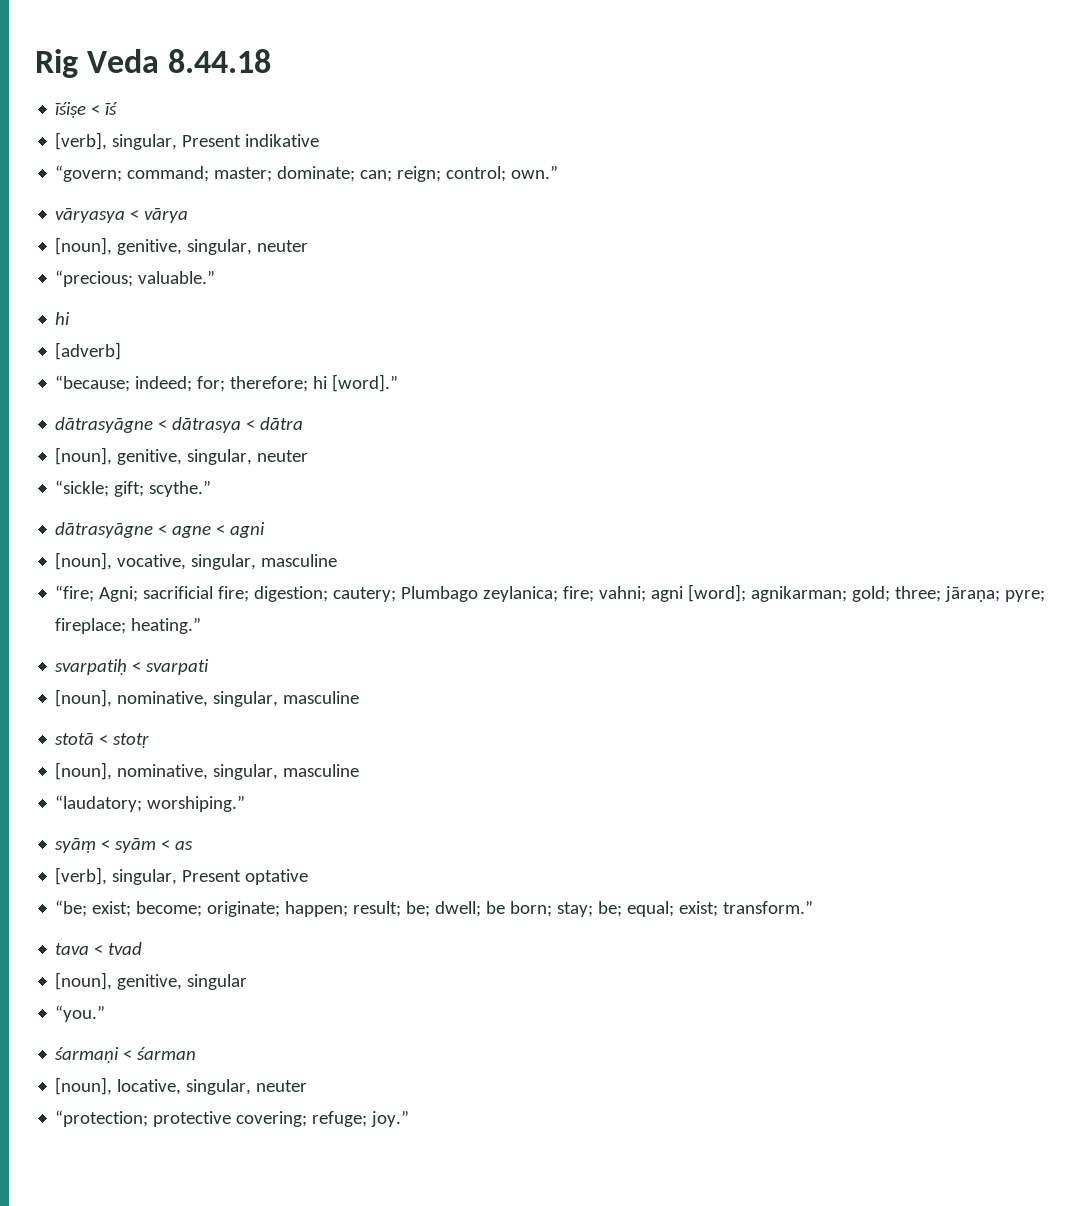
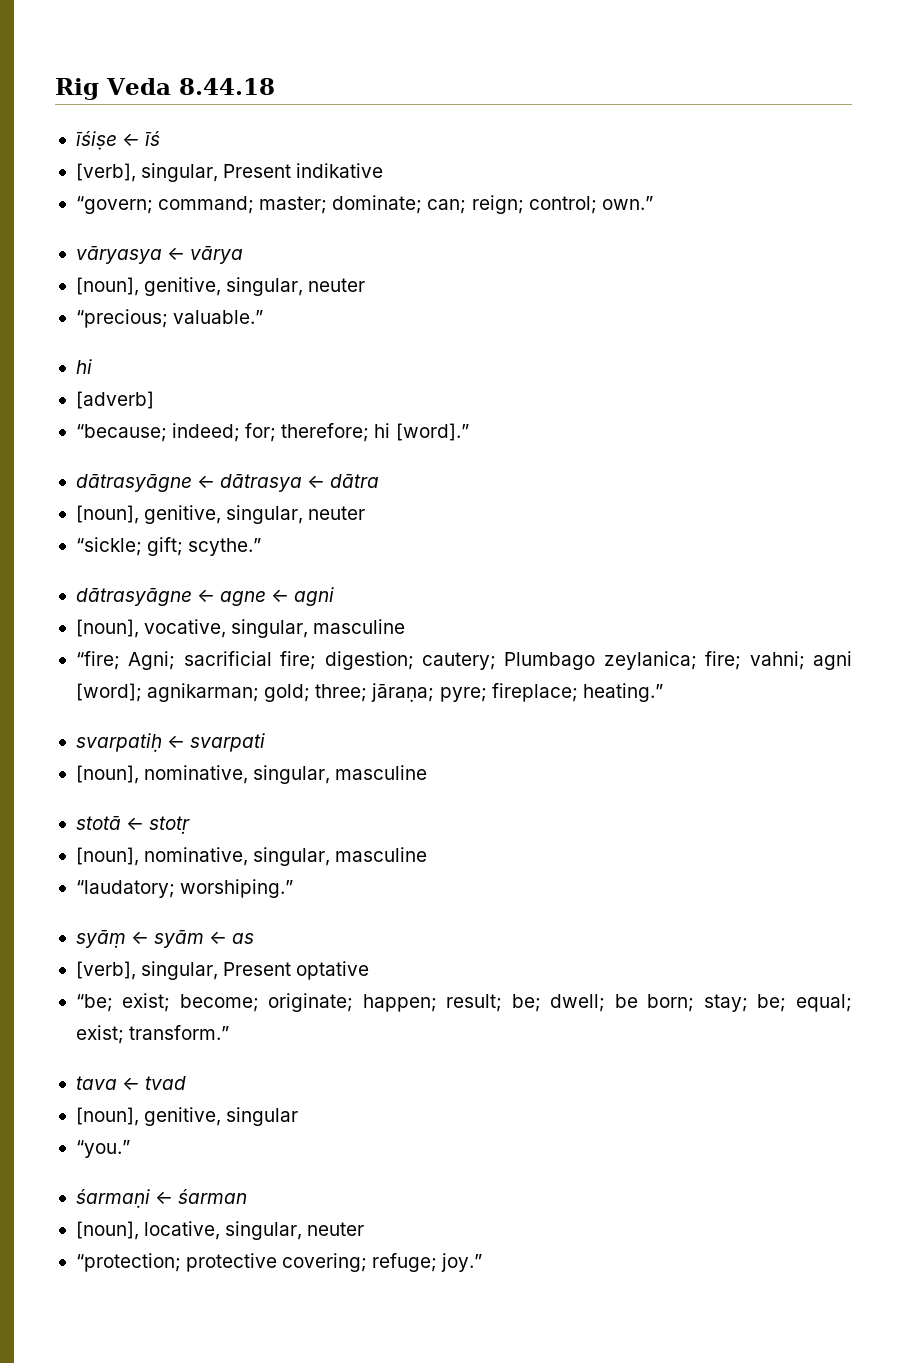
[91,105,101,115] < -> [122,133,141,146] ←
[130,210,140,220] < -> [167,247,186,260] ←
[158,417,256,433] < dātrasya < -> [197,474,326,492] ← dātrasya ←
[158,525,226,538] < agne < -> [197,589,290,606] ← agne ←
[132,662,142,672] < -> [167,735,186,748] ←
[99,735,109,745] < -> [126,817,145,830] ←
[101,838,171,853] < syām < -> [131,930,228,948] ← syām ←
[94,945,104,955] < -> [122,1077,141,1090] ←
[123,1050,133,1060] < -> [155,1191,174,1204] ←

